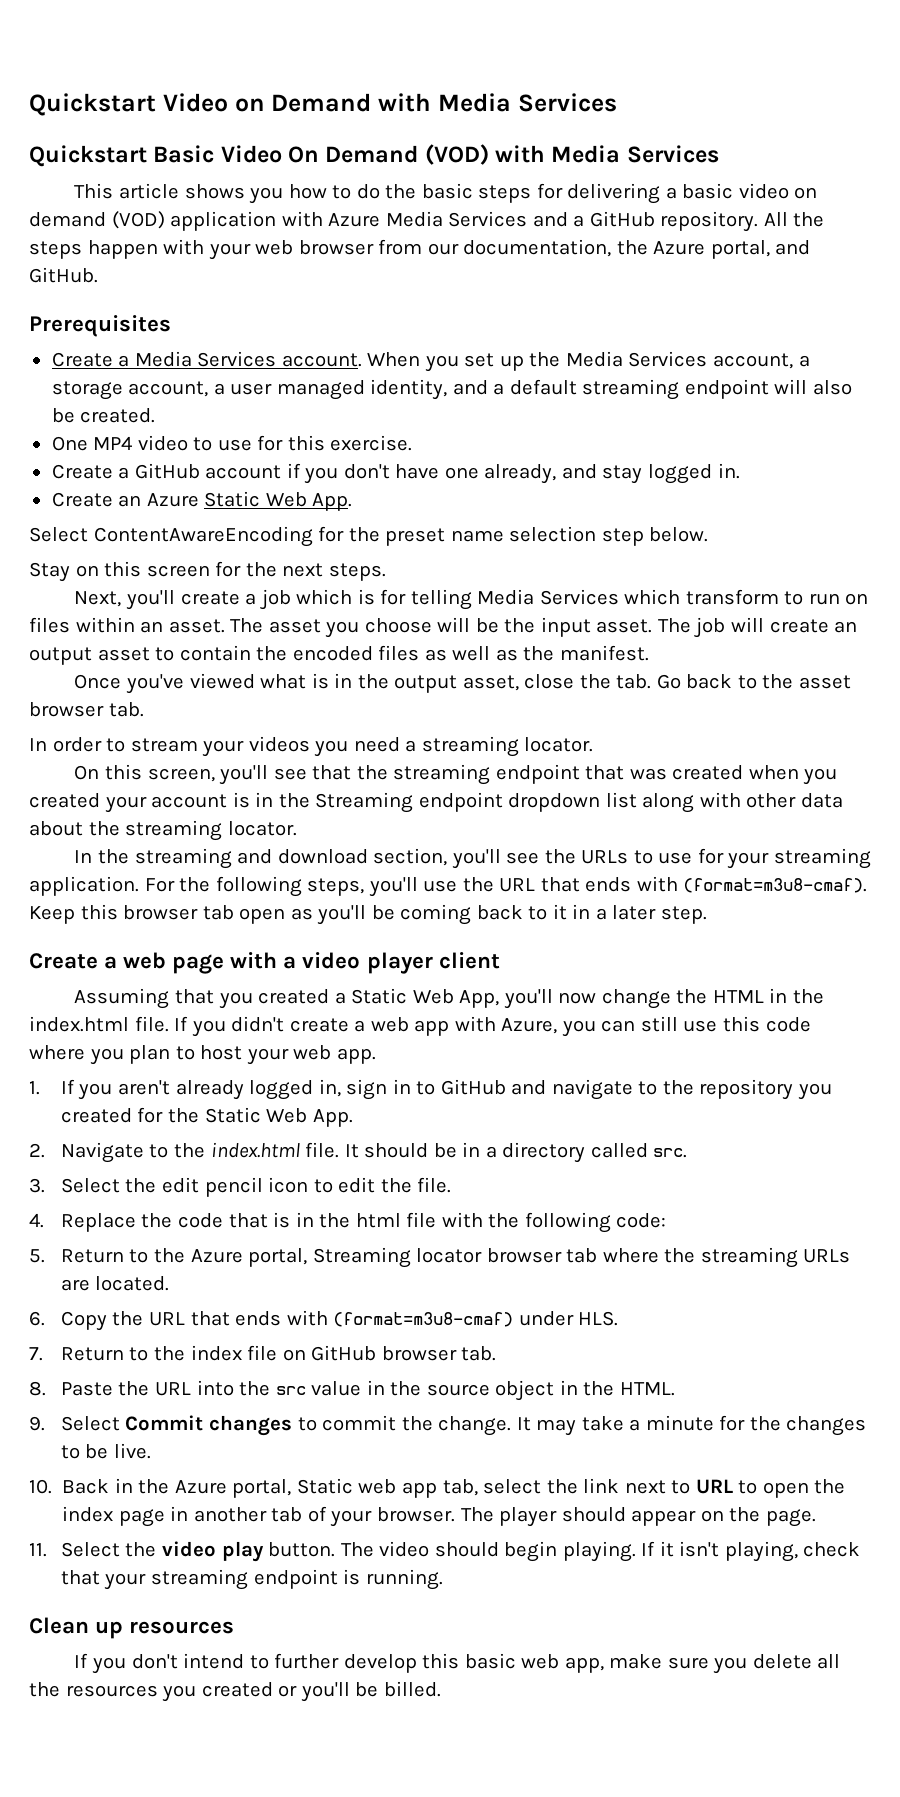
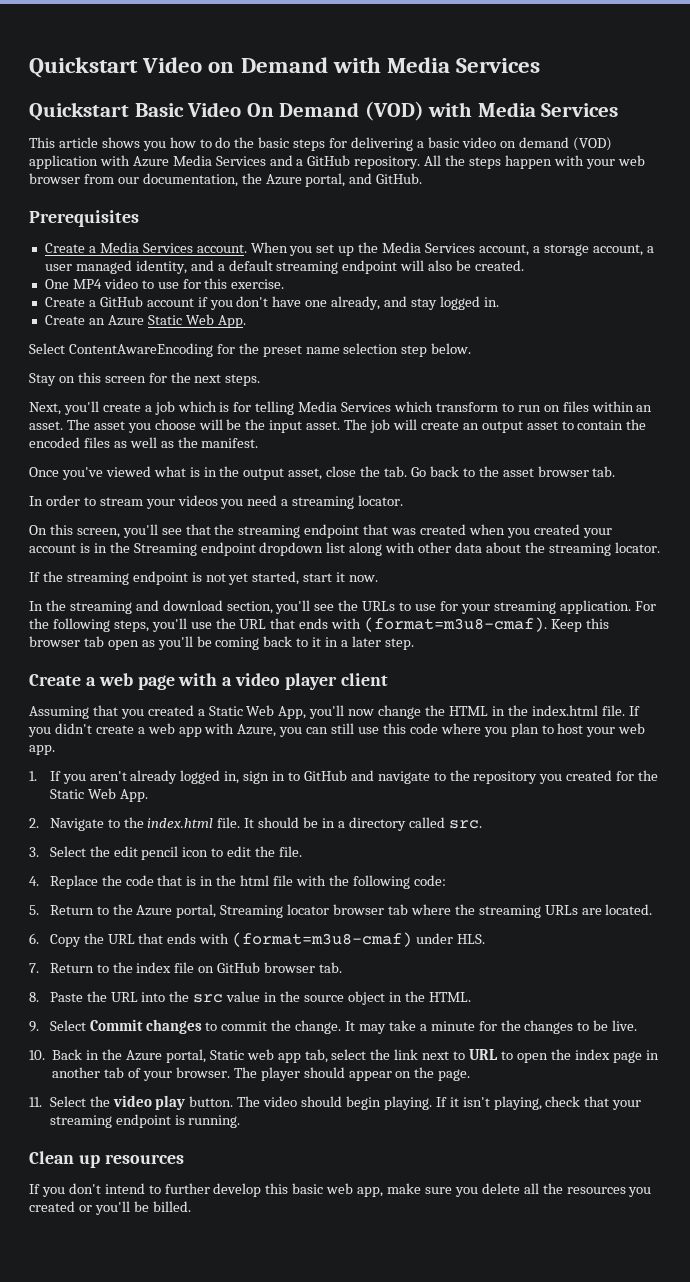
(297, 828) none -> [29,571,379,585] // If the streaming endpoint is not yet started, start it now.

